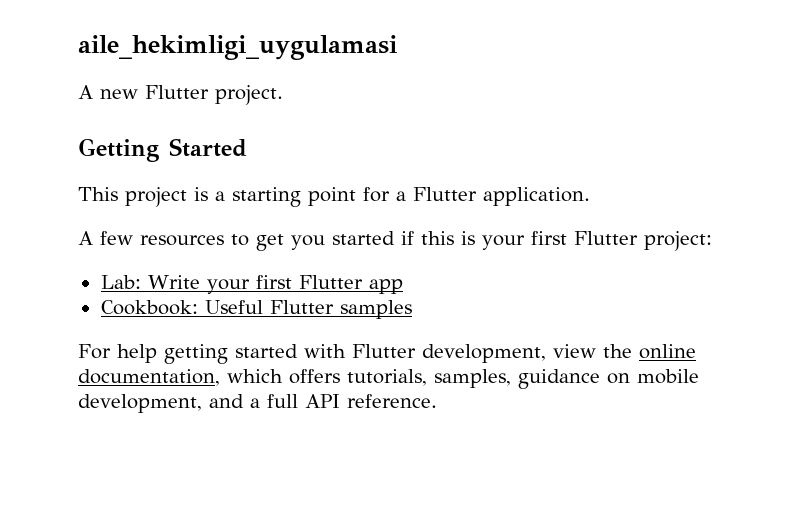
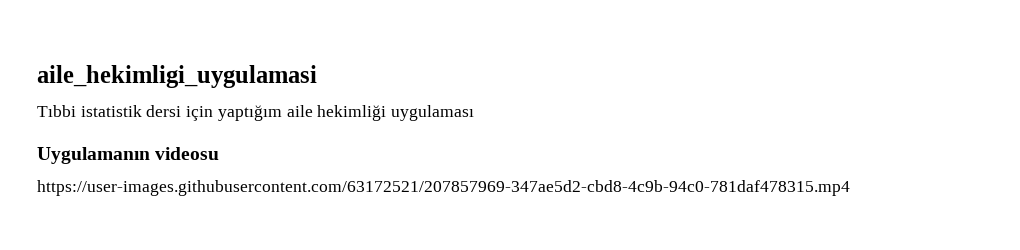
[78,85,283,105] [78,138,247,162] [78,187,590,207] [78,231,712,251] [100,275,403,294] [100,300,412,319] [78,344,696,364] [78,369,699,389] [78,394,437,413] A new Flutter project. // Getting Started // This project is a starting point for a Flutter application. // A few resources to get you started if this is your first Flutter project: // Lab: Write your first Flutter app // Cookbook: Useful Flutter samples // For help getting started with Flutter development, view the online documentation, which offers tutorials, samples, guidance on mobile development, and a full API reference. -> [37,105,475,121] [37,147,220,164] [37,180,850,196] Tıbbi istatistik dersi için yaptığım aile hekimliği uygulaması // Uygulamanın videosu // https://user-images.githubusercontent.com/63172521/207857969-347ae5d2-cbd8-4c9b-94c0-781daf478315.mp4

